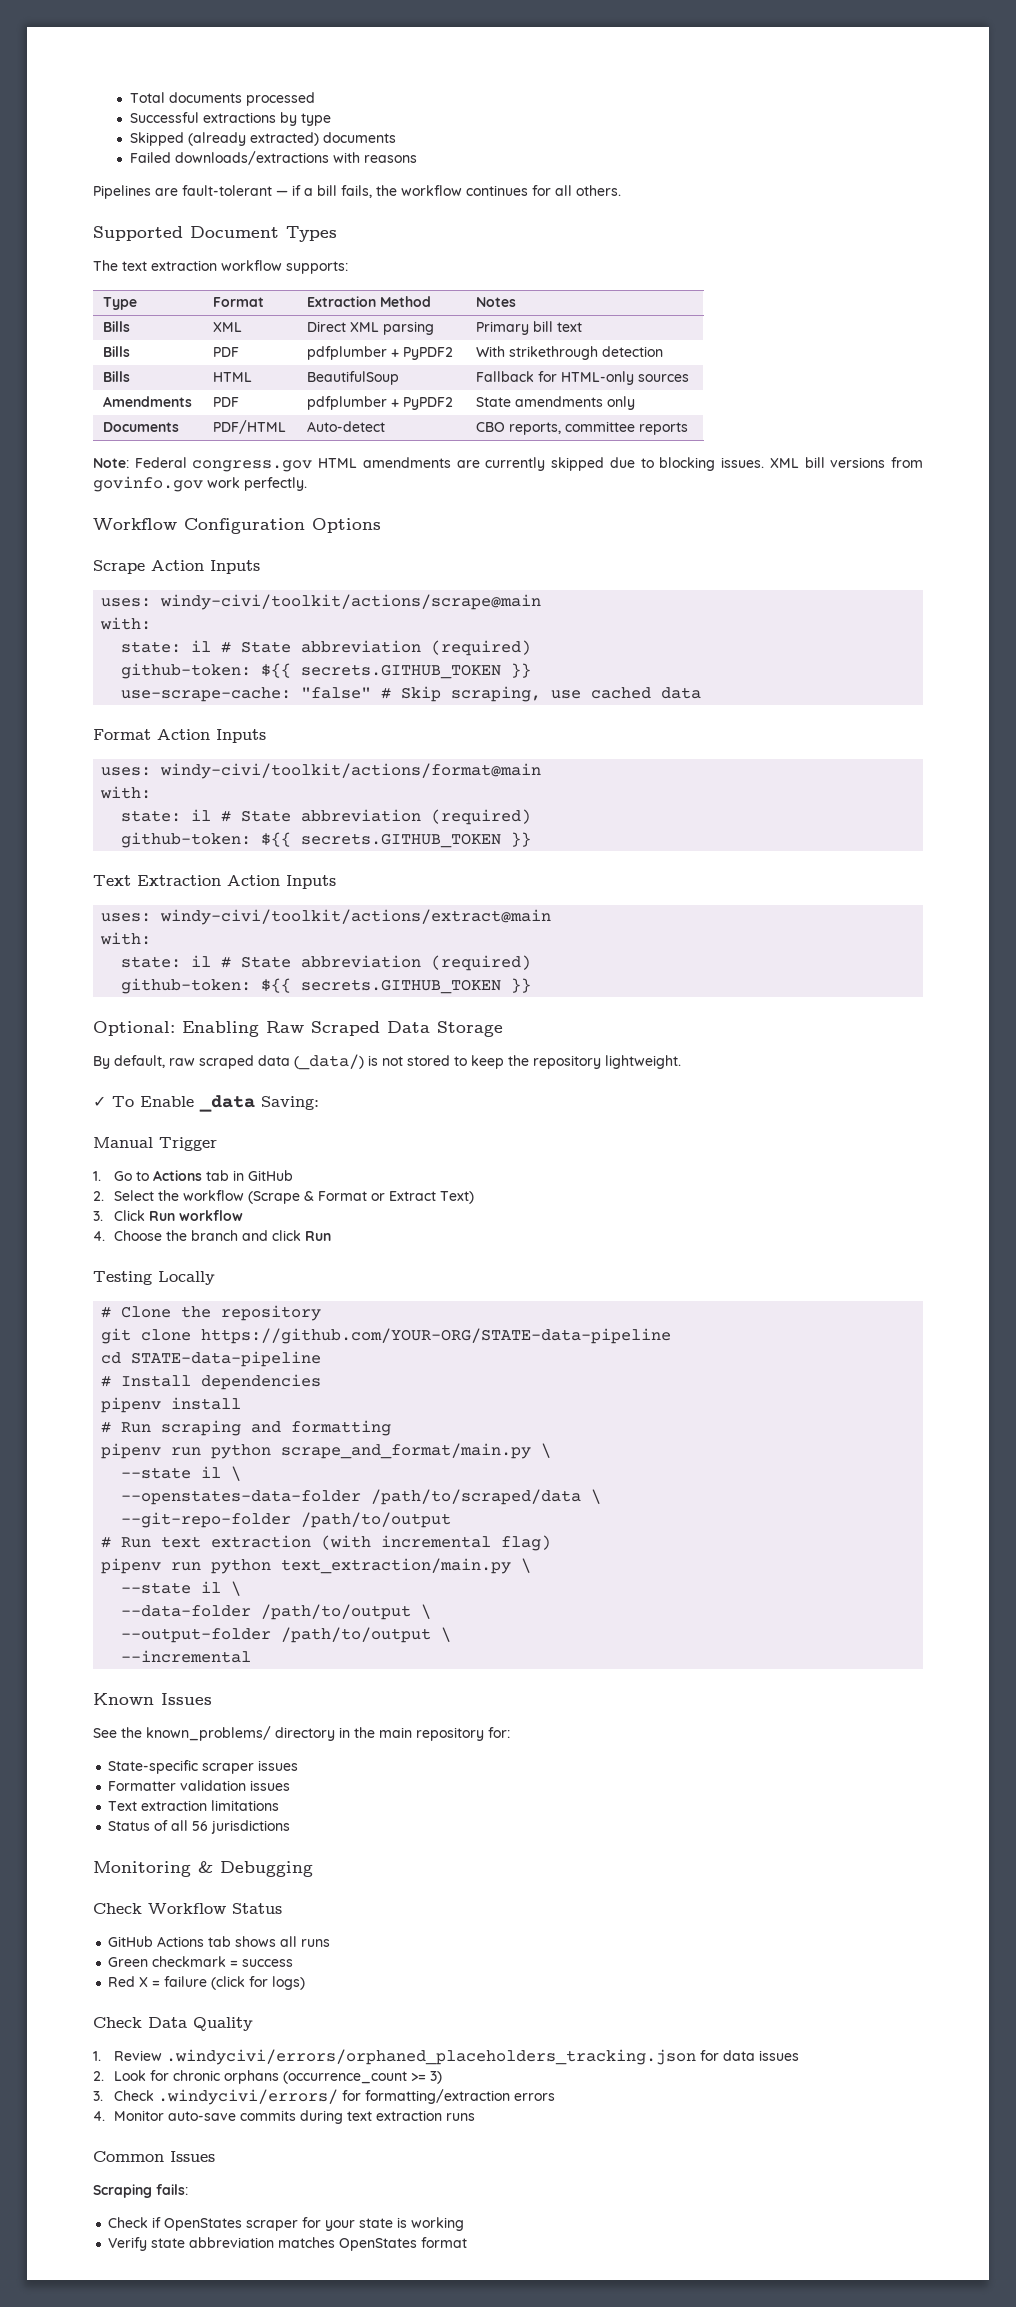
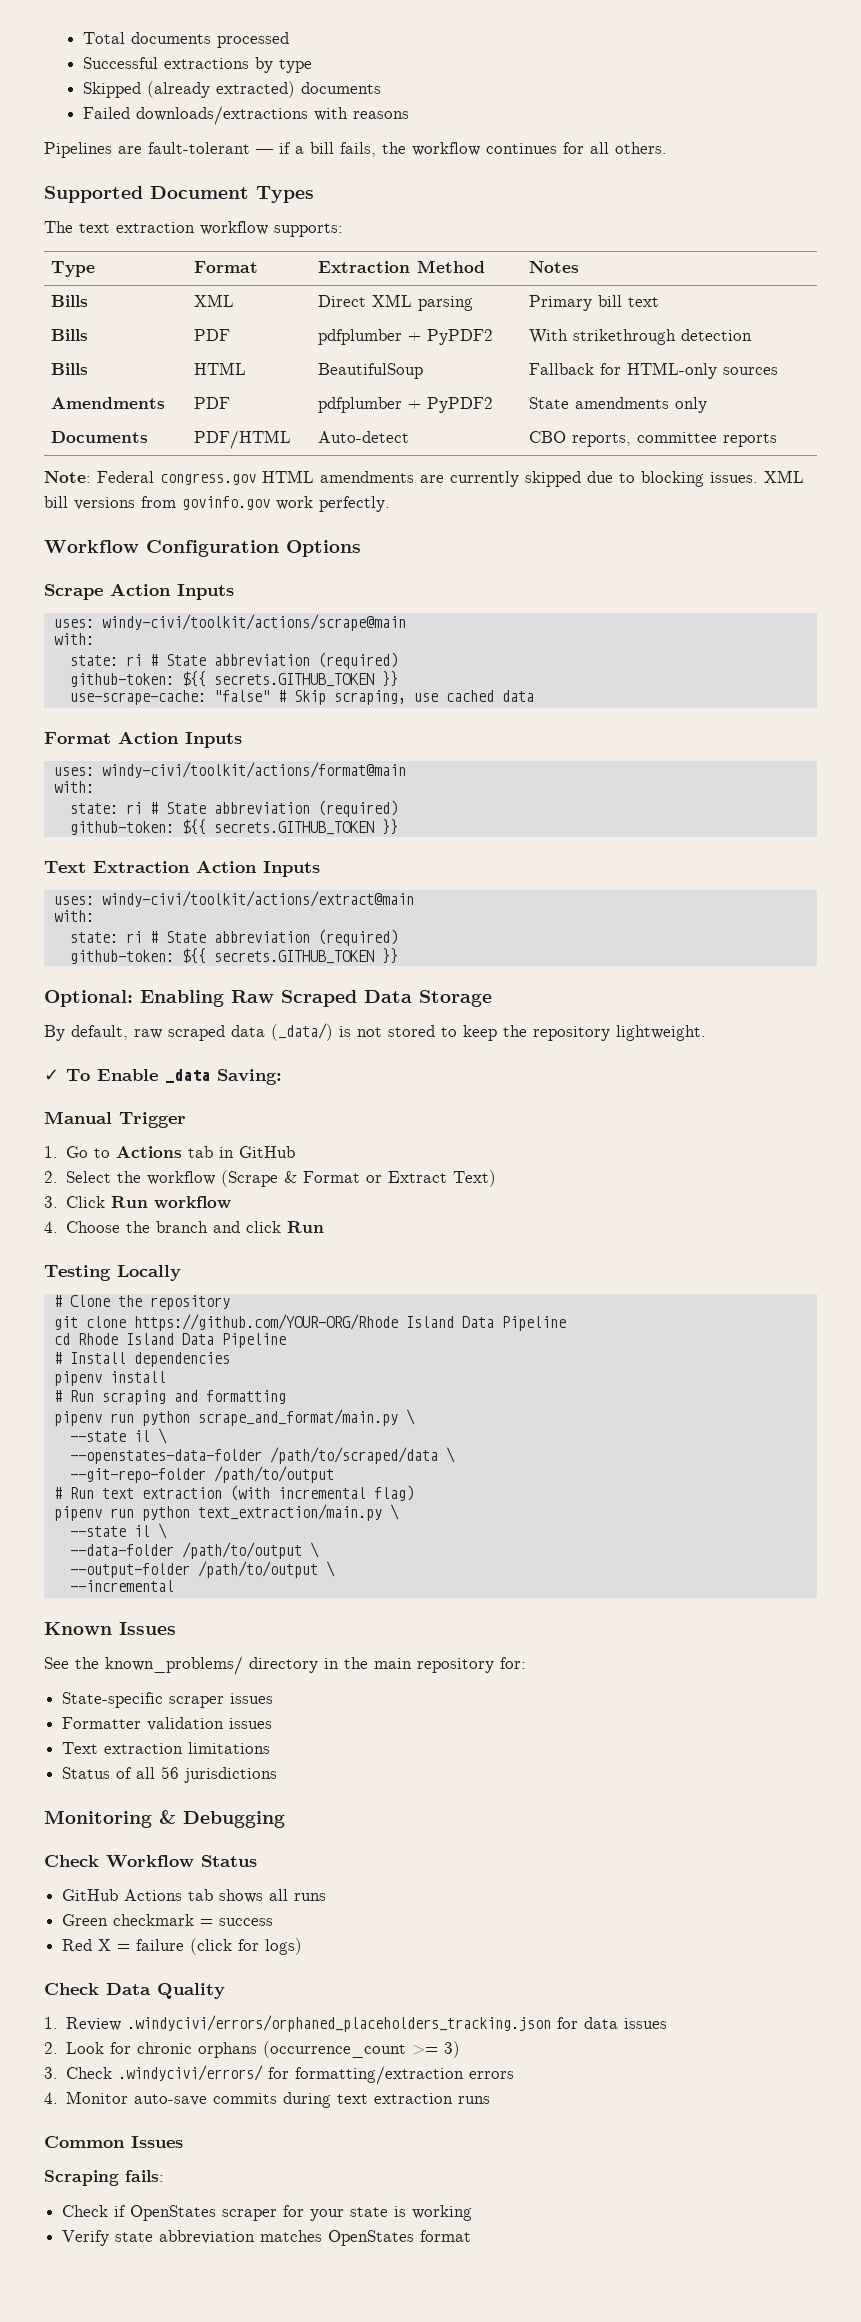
[191,640,212,652] il -> [125,654,142,666] ri
[191,809,212,821] il -> [125,802,142,814] ri
[191,955,212,967] il -> [125,931,142,943] ri
[201,1328,672,1344] [101,1351,322,1367] https://github.com/YOUR-ORG/STATE-data-pipeline // cd STATE-data-pipeline -> [133,1314,566,1331] [53,1333,286,1348] https://github.com/YOUR-ORG/Rhode Island Data Pipeline // cd Rhode Island Data Pipeline

